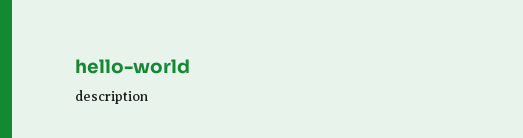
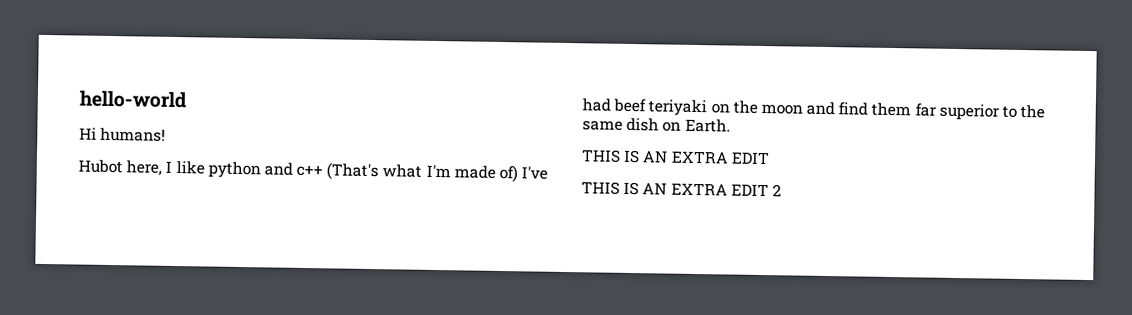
[75,90,148,104] description -> [79,127,167,142] [78,159,549,183] [582,98,1046,121] [582,117,731,133] [581,149,770,165] [581,181,782,197] Hi humans! // Hubot here, I like python and c++ (That's what I'm made of) I've had beef teriyaki on the moon and find them far superior to the same dish on Earth. // THIS IS AN EXTRA EDIT // THIS IS AN EXTRA EDIT 2

